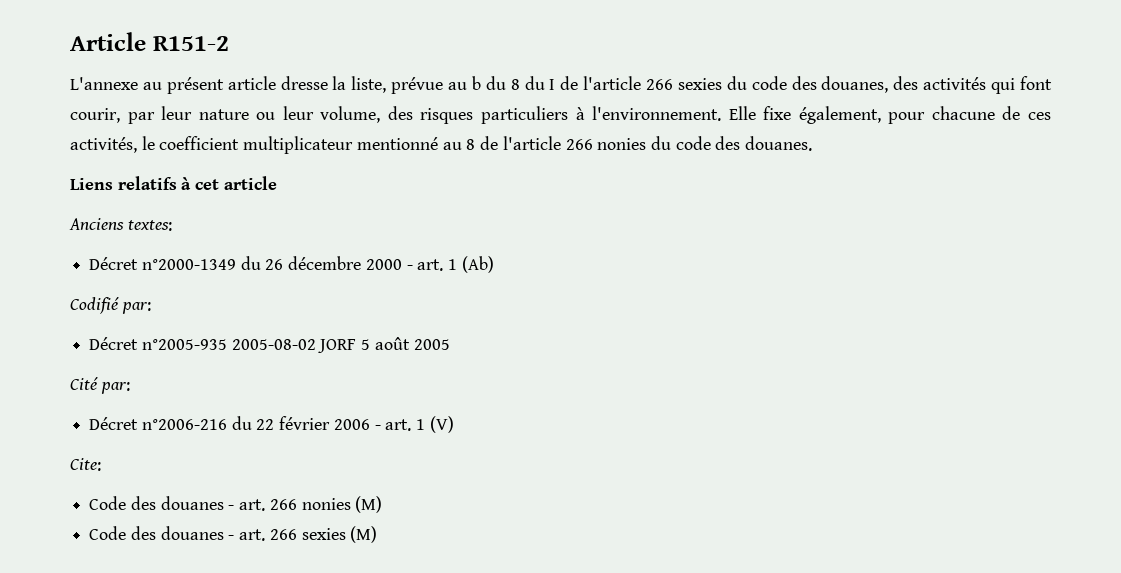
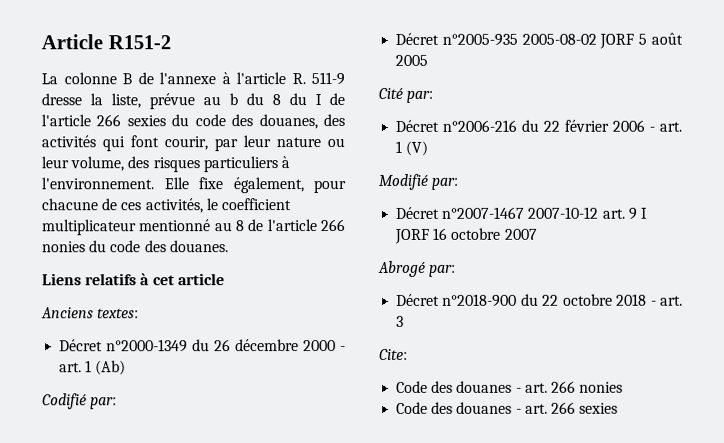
[70,76,276,94] L'annexe au présent article -> [41,72,345,86] La colonne B de l'annexe à l'article R. 511-9
(454, 424) none -> [378,173,459,190] [395,206,647,220] [395,227,538,244] [378,260,457,277] [396,293,683,307] [396,315,405,327] // Modifié par: // Décret n°2007-1467 2007-10-12 art. 9 I JORF 16 octobre 2007 // Abrogé par: // Décret n°2018-900 du 22 octobre 2018 - art. 3
[355,496,383,513] (M) -> (624, 387) none
[350,526,378,543] (M) -> (619, 408) none

